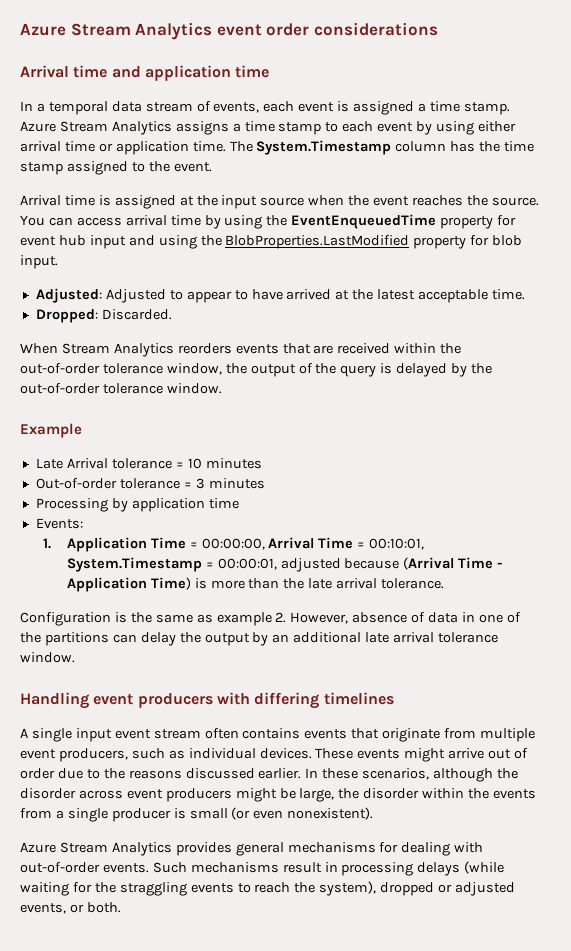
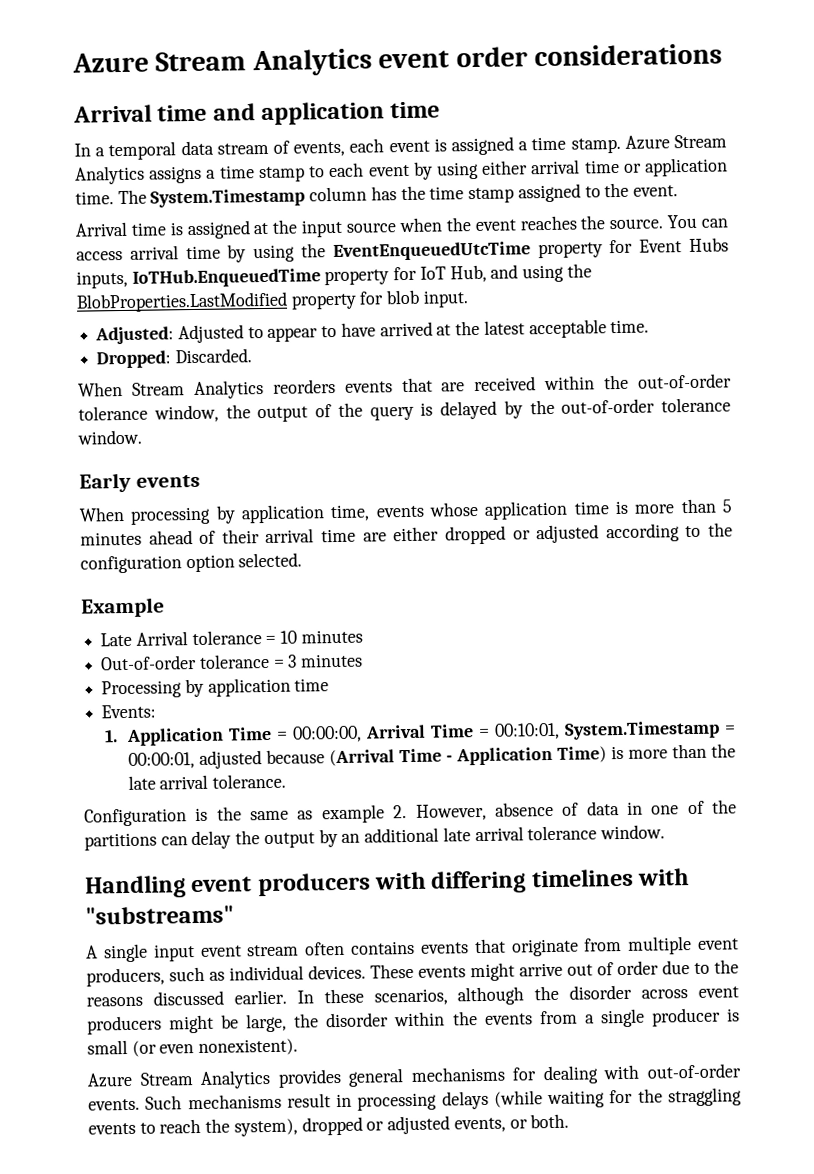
[291,214,517,229] [20,235,126,249] EventEnqueuedTime property for event hub input -> [332,237,729,262] [76,264,487,289] EventEnqueuedUtcTime property for Event Hubs inputs, IoTHub.EnqueuedTime property for IoT Hub,
(222, 388) none -> [79,472,200,493] [79,498,733,525] [80,522,734,546] [80,552,303,574] // Early events // When processing by application time, events whose application time is more than 5 minutes ahead of their arrival time are either dropped or adjusted according to the configuration option selected.
(394, 698) none -> [638,868,690,886] [85,905,234,925] with "substreams"

